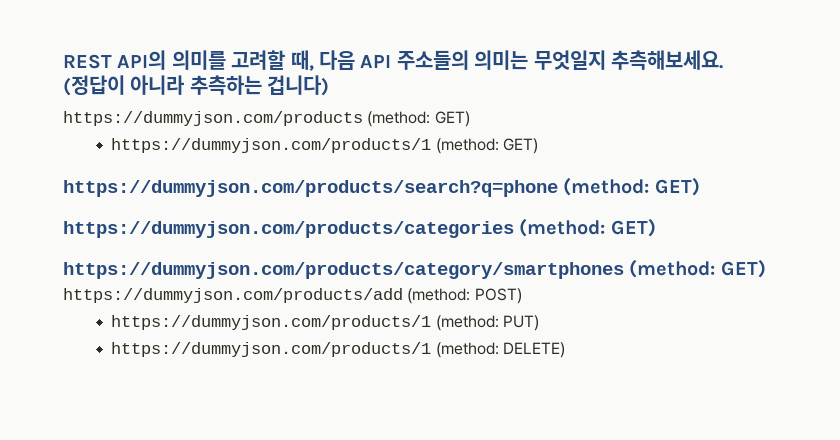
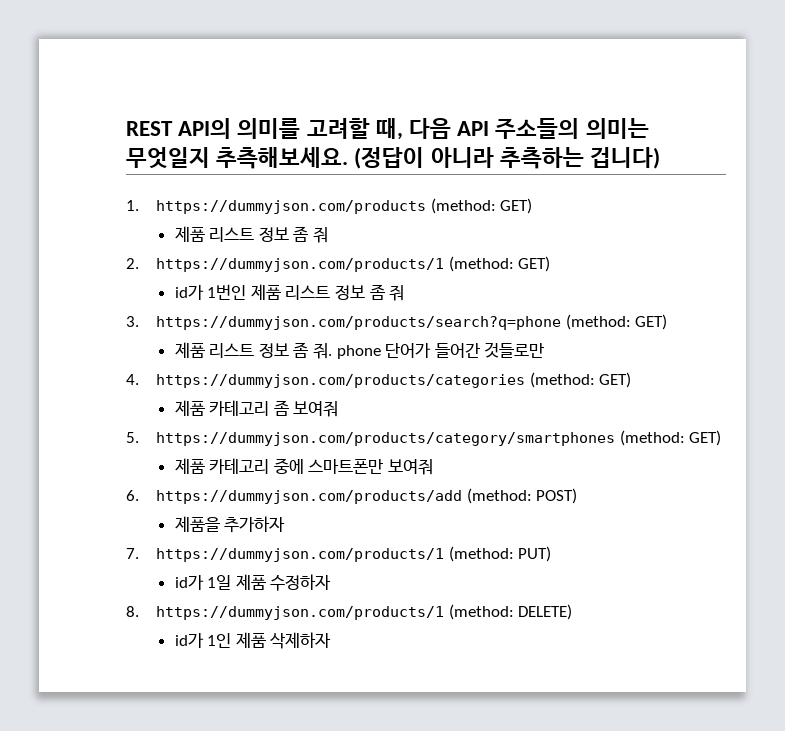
(330, 85) none -> [126,200,139,211] 1.
[111,138,538,154] [63,177,700,197] [63,218,656,238] [63,259,766,279] https://dummyjson.com/products/1 (method: GET) // https://dummyjson.com/products/search?q=phone (method: GET) // https://dummyjson.com/products/categories (method: GET) // https://dummyjson.com/products/category/smartphones (method: GET) // -> [174,226,328,243] [126,256,551,272] [174,284,405,301] [126,314,668,330] [174,342,545,359] [126,372,632,388] [174,400,339,417] [126,430,722,446] [174,458,433,475] [126,490,139,501] 제품 리스트 정보 좀 줘 // 2. https://dummyjson.com/products/1 (method: GET) // id가 1번인 제품 리스트 정보 좀 줘 // 3. https://dummyjson.com/products/search?q=phone (method: GET) // 제품 리스트 정보 좀 줘. phone 단어가 들어간 것들로만 // 4. https://dummyjson.com/products/categories (method: GET) // 제품 카테고리 좀 보여줘 // 5. https://dummyjson.com/products/category/smartphones (method: GET) // 제품 카테고리 중에 스마트폰만 보여줘 // 6.
(522, 296) none -> [174,516,286,533] [126,548,139,559] 제품을 추가하자 // 7.
(539, 323) none -> [174,574,332,591] [126,606,139,617] id가 1일 제품 수정하자 // 8.
(565, 350) none -> [174,632,332,649] // id가 1인 제품 삭제하자

